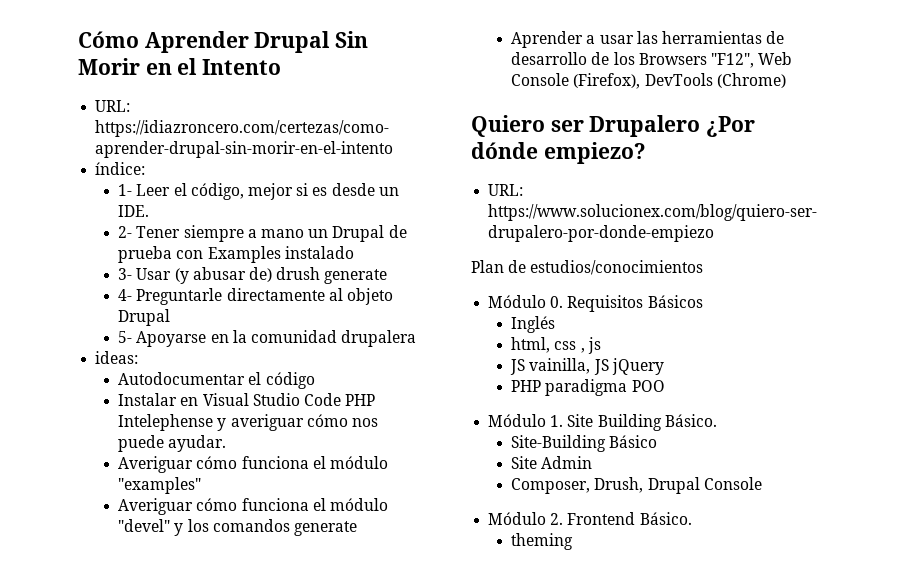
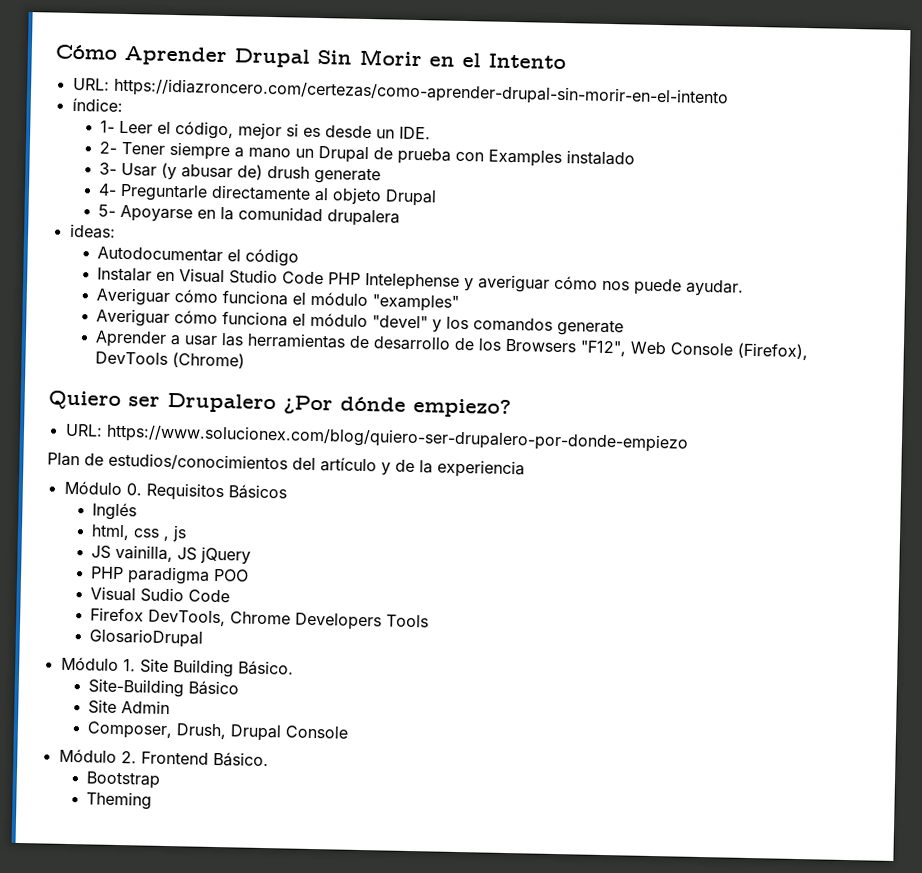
(704, 267) none -> [292,457,525,479] del artículo y de la experiencia
(665, 386) none -> [90,586,231,603] [90,607,430,631] [89,628,204,648] // Visual Sudio Code // Firefox DevTools, Chrome Developers Tools // GlosarioDrupal
[511,533,574,550] theming -> [86,771,162,789] [86,791,153,810] Bootstrap // Theming

